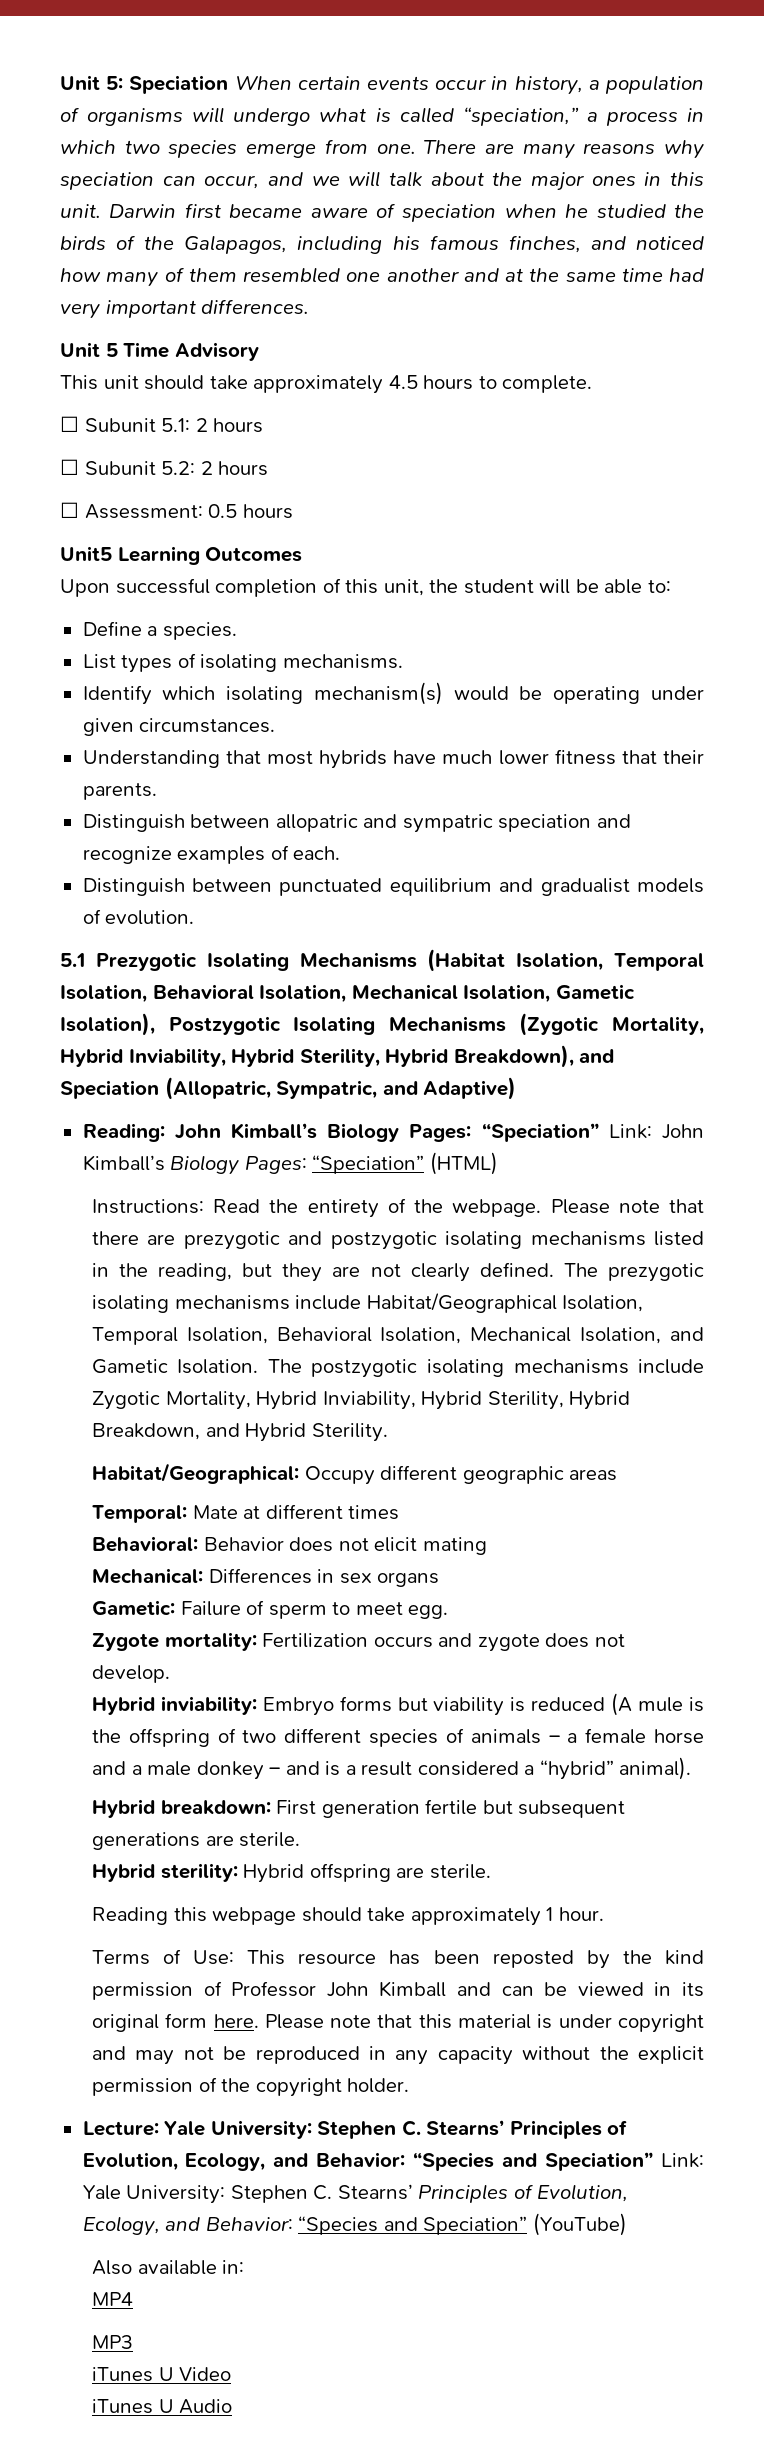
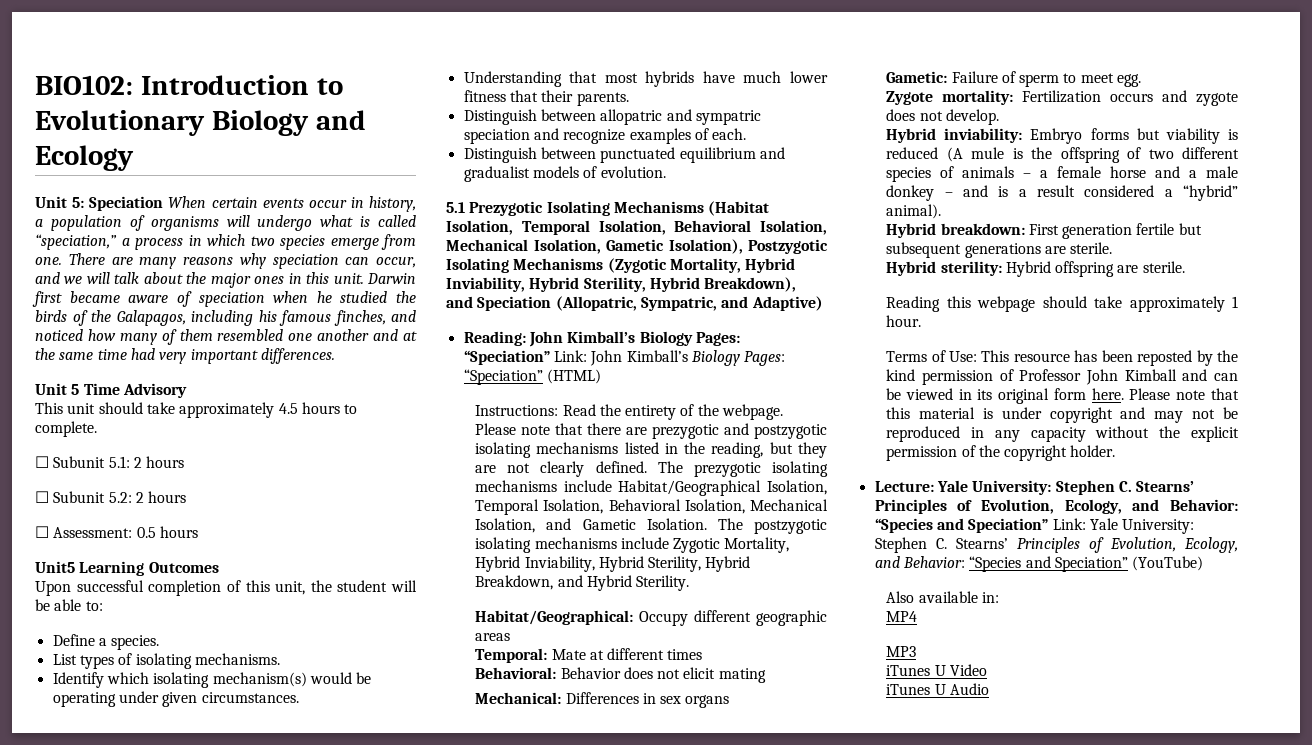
(60, 82) none -> [35,75,343,95] [35,110,366,136] [35,145,134,171] BIO102: Introduction to Evolutionary Biology and Ecology //

